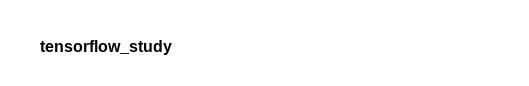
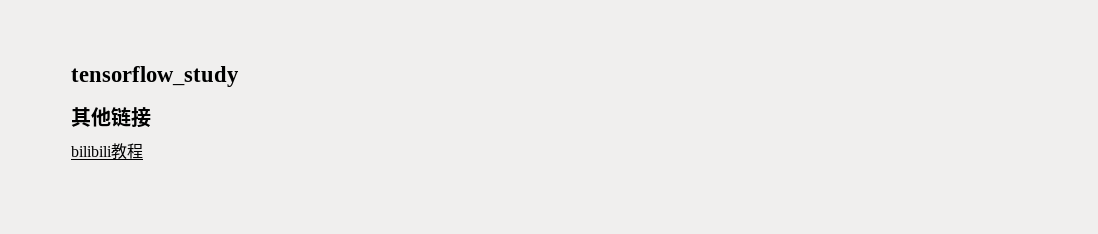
(172, 47) none -> [71,107,151,128] [71,143,143,160] // 其他链接 // bilibili教程

